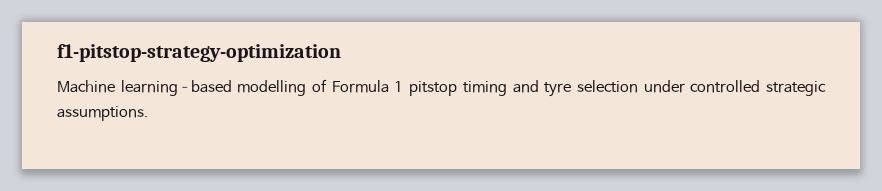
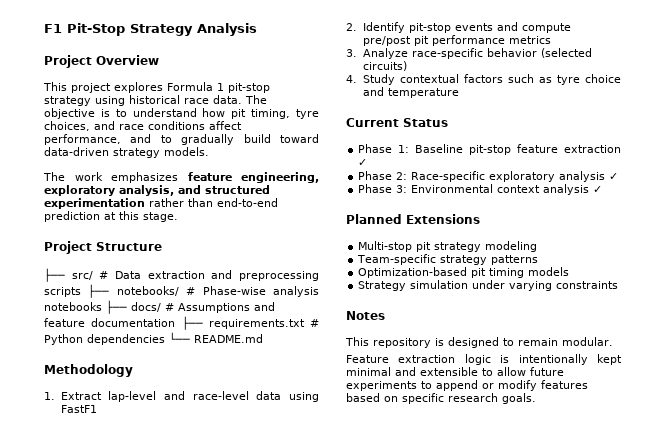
[57,44,341,62] [57,79,826,97] [57,106,148,121] f1-pitstop-strategy-optimization // Machine learning–based modelling of Formula 1 pitstop timing and tyre selection under controlled strategic assumptions. -> [44,23,257,36] [44,55,159,68] [43,82,270,93] [44,95,267,106] [44,108,319,119] [44,121,242,131] [44,134,319,145] [44,147,209,158] [43,172,319,183] [44,185,270,196] [44,198,278,209] [44,211,178,222] [44,241,162,254] [44,268,319,282] [44,284,319,298] [44,300,275,314] [44,316,319,330] [44,332,263,345] [44,364,133,377] [44,391,319,402] [60,405,97,413] [346,22,571,33] [362,35,551,46] [346,48,592,59] [362,61,407,71] [346,74,621,85] [362,87,459,98] [346,118,448,127] [358,144,621,155] [358,159,368,166] [358,171,619,182] [358,184,603,195] [346,214,480,224] [358,241,538,252] [357,254,539,265] [358,267,570,278] [358,280,619,291] [346,311,385,320] [345,337,613,348] [346,354,622,365] [346,367,564,376] [346,380,588,391] [346,393,536,404] F1 Pit-Stop Strategy Analysis // Project Overview // This project explores Formula 1 pit-stop strategy using historical race data. The objective is to understand how pit timing, tyre choices, and race conditions affect performance, and to gradually build toward data-driven strategy models. // The work emphasizes feature engineering, exploratory analysis, and structured experimentation rather than end-to-end prediction at this stage. // Project Structure // ├── src/ # Data extraction and preprocessing scripts ├── notebooks/ # Phase-wise analysis notebooks ├── docs/ # Assumptions and feature documentation ├── requirements.txt # Python dependencies └── README.md // Methodology // 1. Extract lap-level and race-level data using FastF1 // 2. Identify pit-stop events and compute pre/post pit performance metrics // 3. Analyze race-specific behavior (selected circuits) // 4. Study contextual factors such as tyre choice and temperature // Current Status // Phase 1: Baseline pit-stop feature extraction ✓ // Phase 2: Race-specific exploratory analysis ✓ // Phase 3: Environmental context analysis ✓ // Planned Extensions // Multi-stop pit strategy modeling // Team-specific strategy patterns // Optimization-based pit timing models // Strategy simulation under varying constraints // Notes // This repository is designed to remain modular. // Feature extraction logic is intentionally kept minimal and extensible to allow future experiments to append or modify features based on specific research goals.

